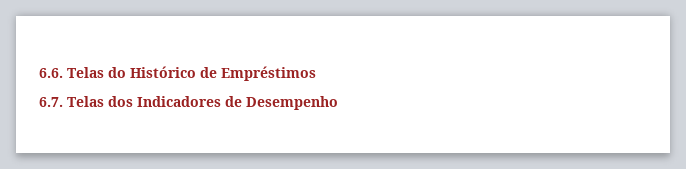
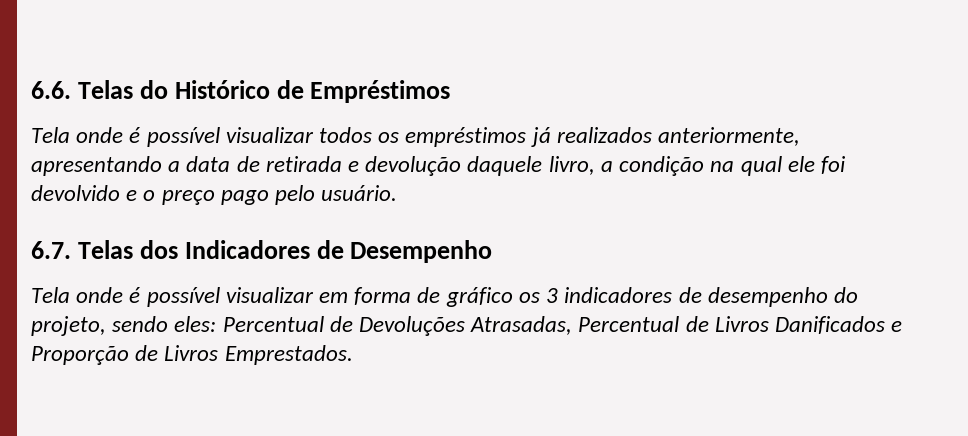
(316, 73) none -> [31,127,801,147] [31,156,846,176] [31,185,398,205] // Tela onde é possível visualizar todos os empréstimos já realizados anteriormente, apresentando a data de retirada e devolução daquele livro, a condição na qual ele foi devolvido e o preço pago pelo usuário.
(338, 103) none -> [31,287,858,307] [31,316,903,336] [31,345,353,365] // Tela onde é possível visualizar em forma de gráfico os 3 indicadores de desempenho do projeto, sendo eles: Percentual de Devoluções Atrasadas, Percentual de Livros Danificados e Proporção de Livros Emprestados.

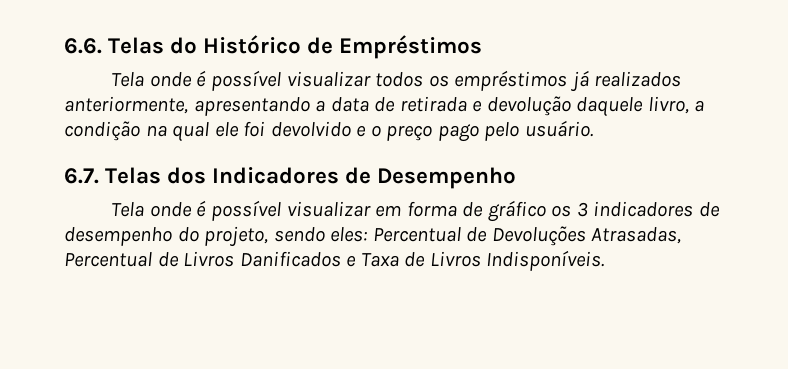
[31,345,353,365] Proporção de Livros Emprestados. -> [360,250,605,271] Taxa de Livros Indisponíveis.

